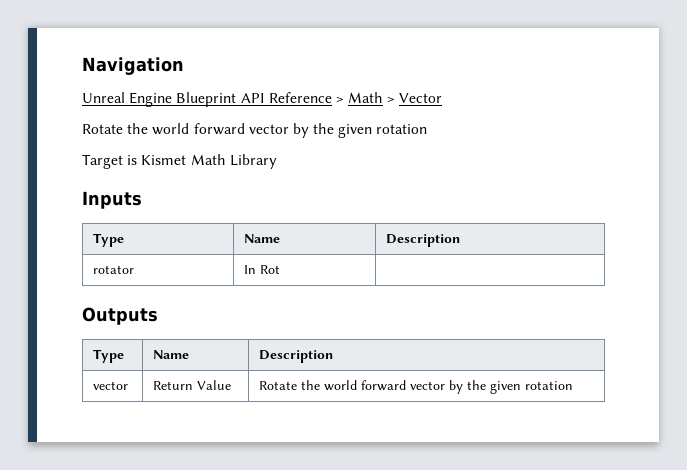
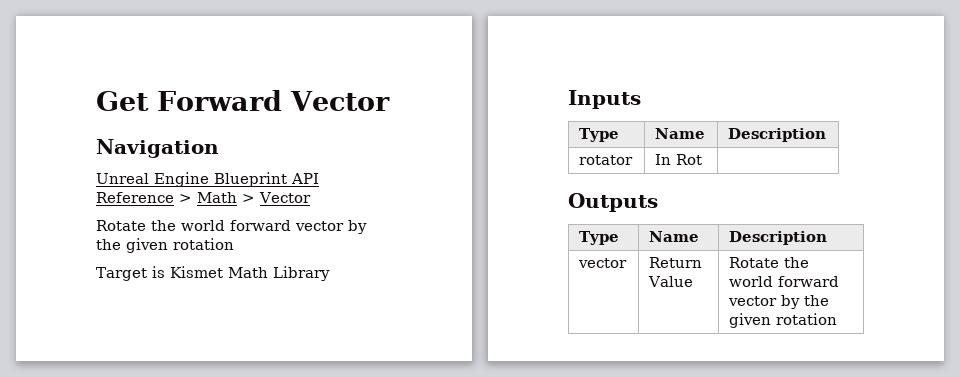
(82, 66) none -> [96,90,390,111] Get Forward Vector //

